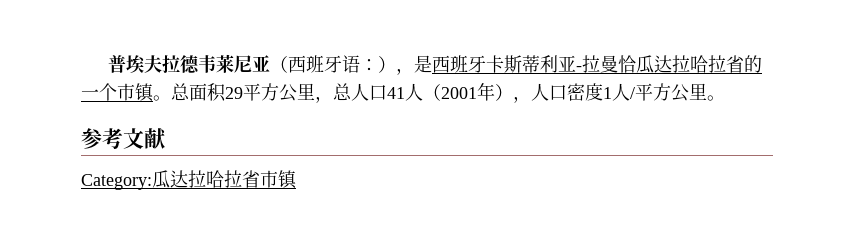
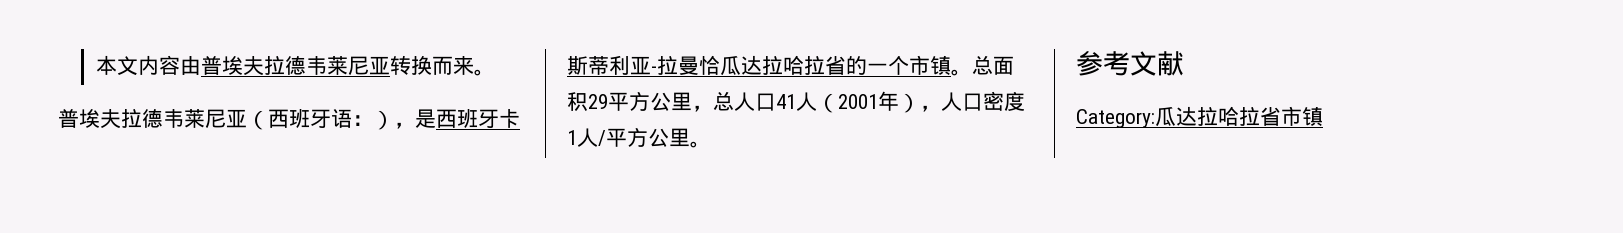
(107, 64) none -> [95,55,495,76] 本文内容由普埃夫拉德韦莱尼亚转换而来。 //

